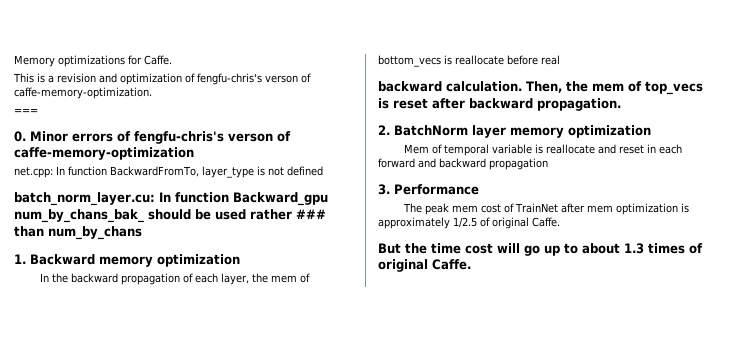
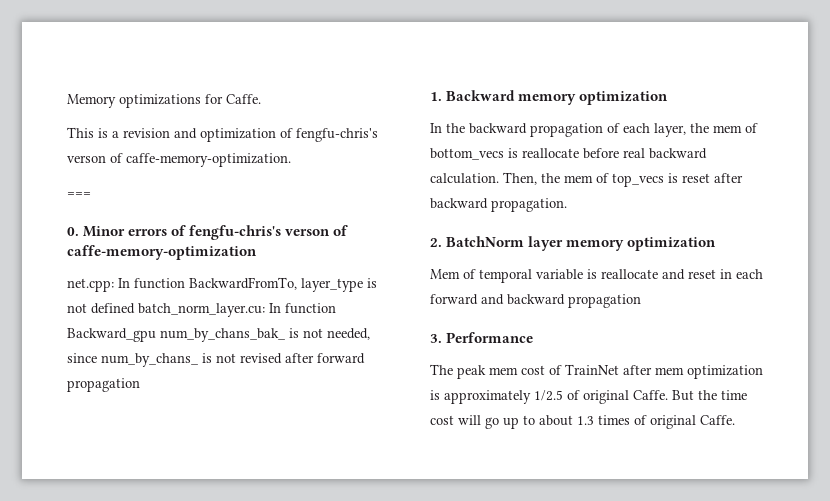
(323, 171) // -> (135, 308) none
[148,209,326,220] [14,226,142,240] should be used rather ### than num_by_chans -> [289,328,370,340] [67,353,365,367] [67,378,140,392] is not needed, since num_by_chans_ is not revised after forward propagation
(560, 60) // -> (645, 153) none
(560, 222) // -> (668, 395) none

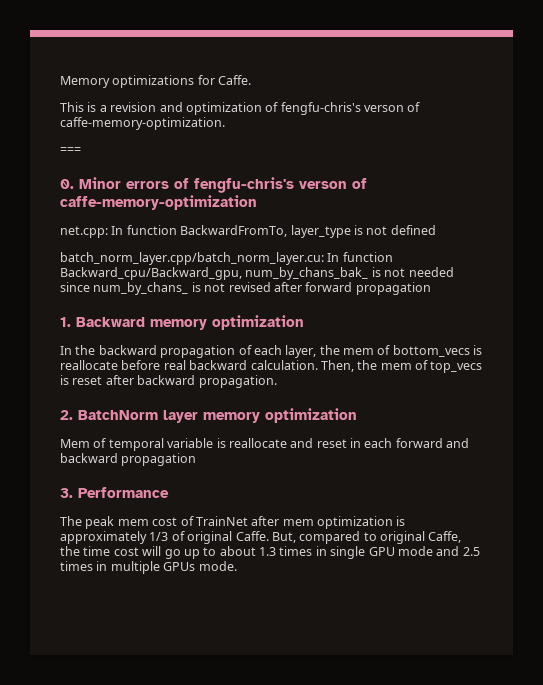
[138,303,336,317] [67,328,156,342] batch_norm_layer.cu: In function Backward_gpu -> [60,252,393,265] [60,267,242,280] // batch_norm_layer.cpp/batch_norm_layer.cu: In function Backward_cpu/Backward_gpu,
[327,328,370,340] needed, -> [408,267,454,277] needed
[534,390,694,404] 1/2.5 of original Caffe. But -> [149,531,462,544] 1/3 of original Caffe. But, compared to original Caffe,
[634,415,735,429] of original Caffe. -> [315,546,480,559] [60,561,237,574] in single GPU mode and 2.5 times in multiple GPUs mode.

